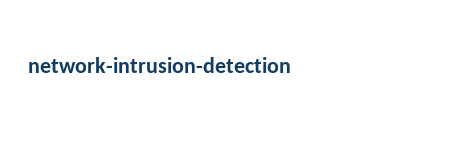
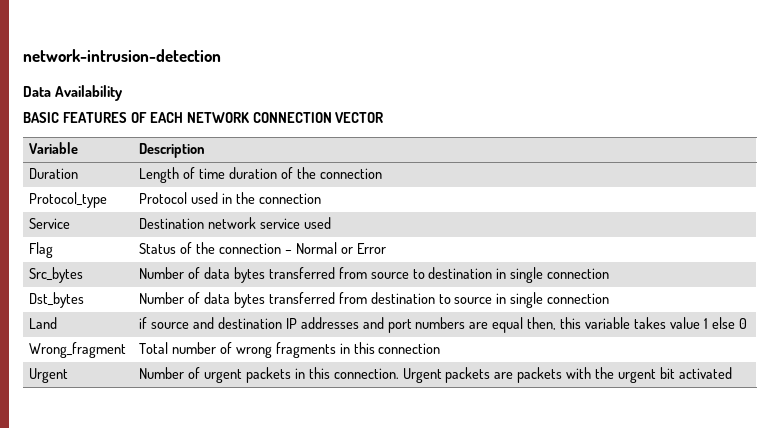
(291, 65) none -> [23,85,124,101] [23,112,384,123] [29,142,79,154] [139,143,206,158] [29,168,79,179] [139,167,382,183] [29,192,108,208] [139,192,321,204] [29,218,71,229] [139,217,331,229] [29,242,54,258] [139,242,386,254] [29,267,84,283] [139,267,610,283] [29,292,85,308] [139,292,610,308] [29,317,58,329] [139,317,747,333] [29,342,127,358] [139,342,441,358] [29,368,69,383] [139,367,732,383] // Data Availability // BASIC FEATURES OF EACH NETWORK CONNECTION VECTOR // Variable | Description // Duration | Length of time duration of the connection // Protocol_type | Protocol used in the connection // Service | Destination network service used // Flag | Status of the connection – Normal or Error // Src_bytes | Number of data bytes transferred from source to destination in single connection // Dst_bytes | Number of data bytes transferred from destination to source in single connection // Land | if source and destination IP addresses and port numbers are equal then, this variable takes value 1 else 0 // Wrong_fragment | Total number of wrong fragments in this connection // Urgent | Number of urgent packets in this connection. Urgent packets are packets with the urgent bit activated

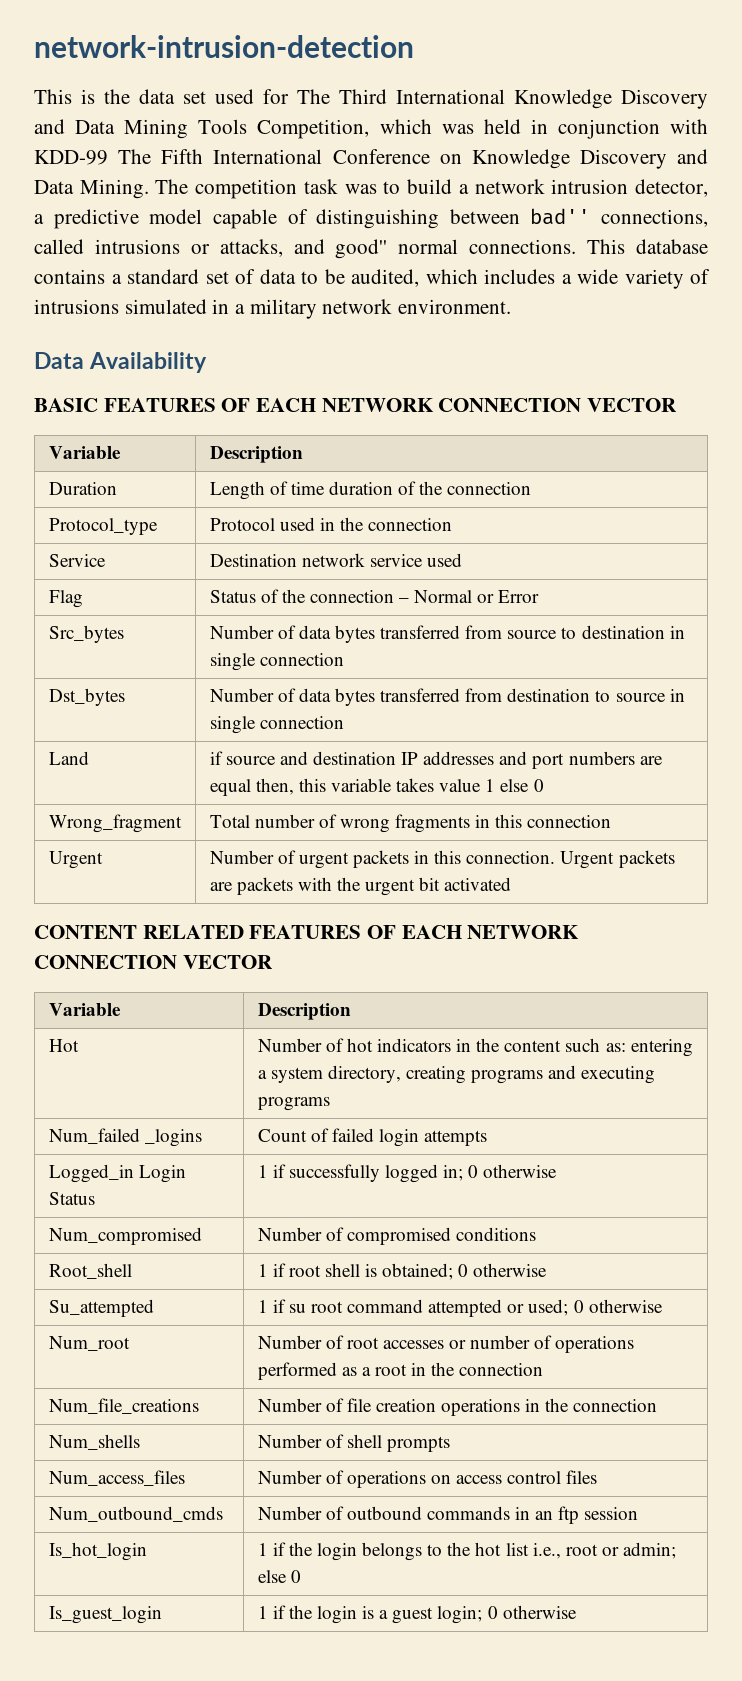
(221, 55) none -> [34,89,708,109] [34,119,709,139] [34,149,708,169] [34,179,709,199] [34,208,708,229] [34,239,709,259] [34,269,710,289] [34,299,512,319] // This is the data set used for The Third International Knowledge Discovery and Data Mining Tools Competition, which was held in conjunction with KDD-99 The Fifth International Conference on Knowledge Discovery and Data Mining. The competition task was to build a network intrusion detector, a predictive model capable of distinguishing between bad'' connections, called intrusions or attacks, and good'' normal connections. This database contains a standard set of data to be audited, which includes a wide variety of intrusions simulated in a military network environment.
(732, 373) none -> [34,925,580,939] [34,955,273,969] [48,1003,121,1016] [257,1003,351,1020] [48,1039,79,1052] [257,1038,693,1057] [257,1065,656,1084] [257,1097,330,1111] [48,1128,202,1147] [257,1128,488,1147] [48,1164,186,1183] [48,1192,95,1205] [257,1164,558,1183] [48,1227,202,1245] [257,1227,536,1245] [48,1263,132,1279] [257,1263,548,1280] [48,1299,154,1317] [257,1299,663,1317] [48,1336,130,1351] [257,1335,635,1353] [257,1362,544,1380] [48,1398,199,1414] [257,1398,658,1416] [48,1434,140,1450] [257,1434,450,1452] [48,1470,185,1486] [257,1470,598,1488] [48,1506,223,1522] [257,1506,639,1524] [48,1542,147,1561] [257,1542,677,1561] [257,1570,301,1583] [48,1606,162,1624] [257,1605,577,1624] // CONTENT RELATED FEATURES OF EACH NETWORK CONNECTION VECTOR // Variable | Description // Hot | Number of hot indicators in the content such as: entering a system directory, creating programs and executing programs // Num_failed _logins | Count of failed login attempts // Logged_in Login Status | 1 if successfully logged in; 0 otherwise // Num_compromised | Number of compromised conditions // Root_shell | 1 if root shell is obtained; 0 otherwise // Su_attempted | 1 if su root command attempted or used; 0 otherwise // Num_root | Number of root accesses or number of operations performed as a root in the connection // Num_file_creations | Number of file creation operations in the connection // Num_shells | Number of shell prompts // Num_access_files | Number of operations on access control files // Num_outbound_cmds | Number of outbound commands in an ftp session // Is_hot_login | 1 if the login belongs to the hot list i.e., root or admin; else 0 // Is_guest_login | 1 if the login is a guest login; 0 otherwise

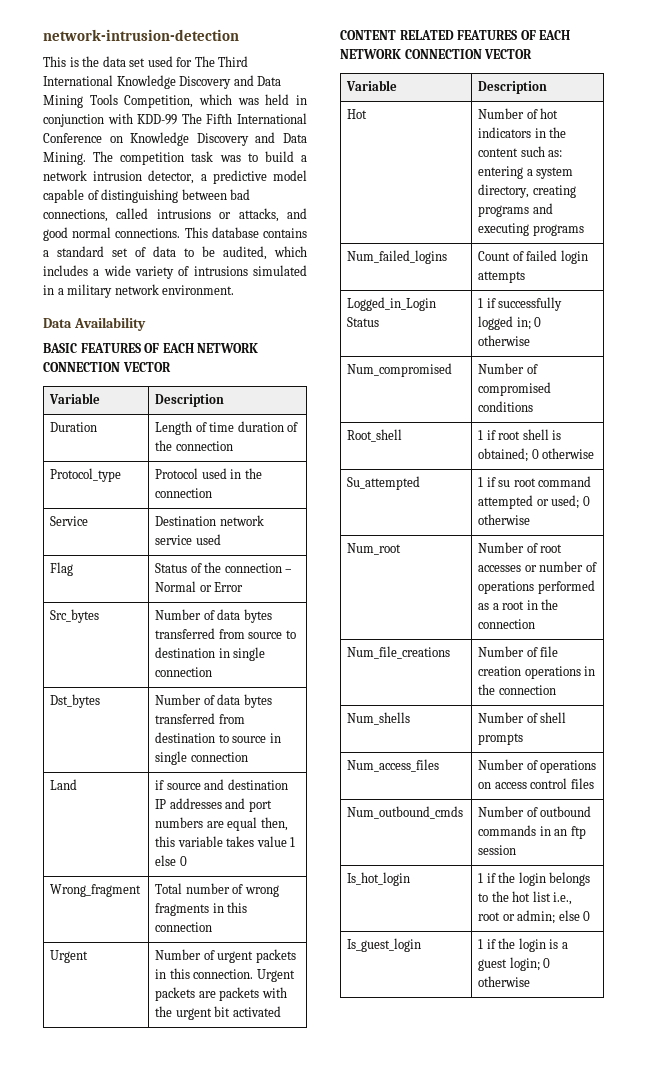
[530,208,591,225] bad'' -> [230,189,251,200] bad
[335,239,388,259] good'' -> [43,227,68,241] good
[48,1128,202,1147] Num_failed _logins -> [347,250,448,264] Num_failed_logins
[48,1164,186,1183] Logged_in Login -> [347,297,437,311] Logged_in_Login

